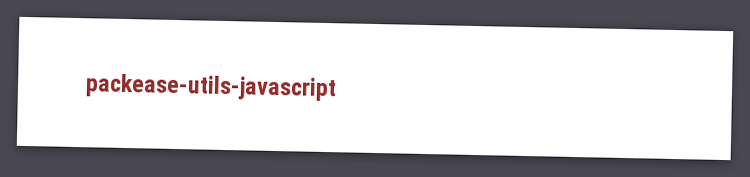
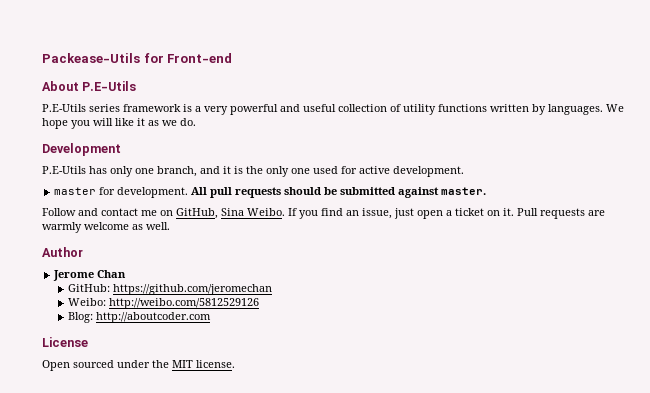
[85,73,337,102] packease-utils-javascript -> [42,53,233,63] [42,81,137,91] [42,104,624,115] [42,118,196,129] [42,143,121,156] [42,166,464,177] [54,187,487,198] [42,208,605,219] [42,222,170,233] [42,247,83,257] [53,270,127,281] [67,284,272,295] [67,298,259,309] [67,312,211,323] [42,337,88,347] [42,360,235,371] Packease-Utils for Front-end // About P.E-Utils // P.E-Utils series framework is a very powerful and useful collection of utility functions written by languages. We hope you will like it as we do. // Development // P.E-Utils has only one branch, and it is the only one used for active development. // master for development. All pull requests should be submitted against master. // Follow and contact me on GitHub, Sina Weibo. If you find an issue, just open a ticket on it. Pull requests are warmly welcome as well. // Author // Jerome Chan // GitHub: https://github.com/jeromechan // Weibo: http://weibo.com/5812529126 // Blog: http://aboutcoder.com // License // Open sourced under the MIT license.

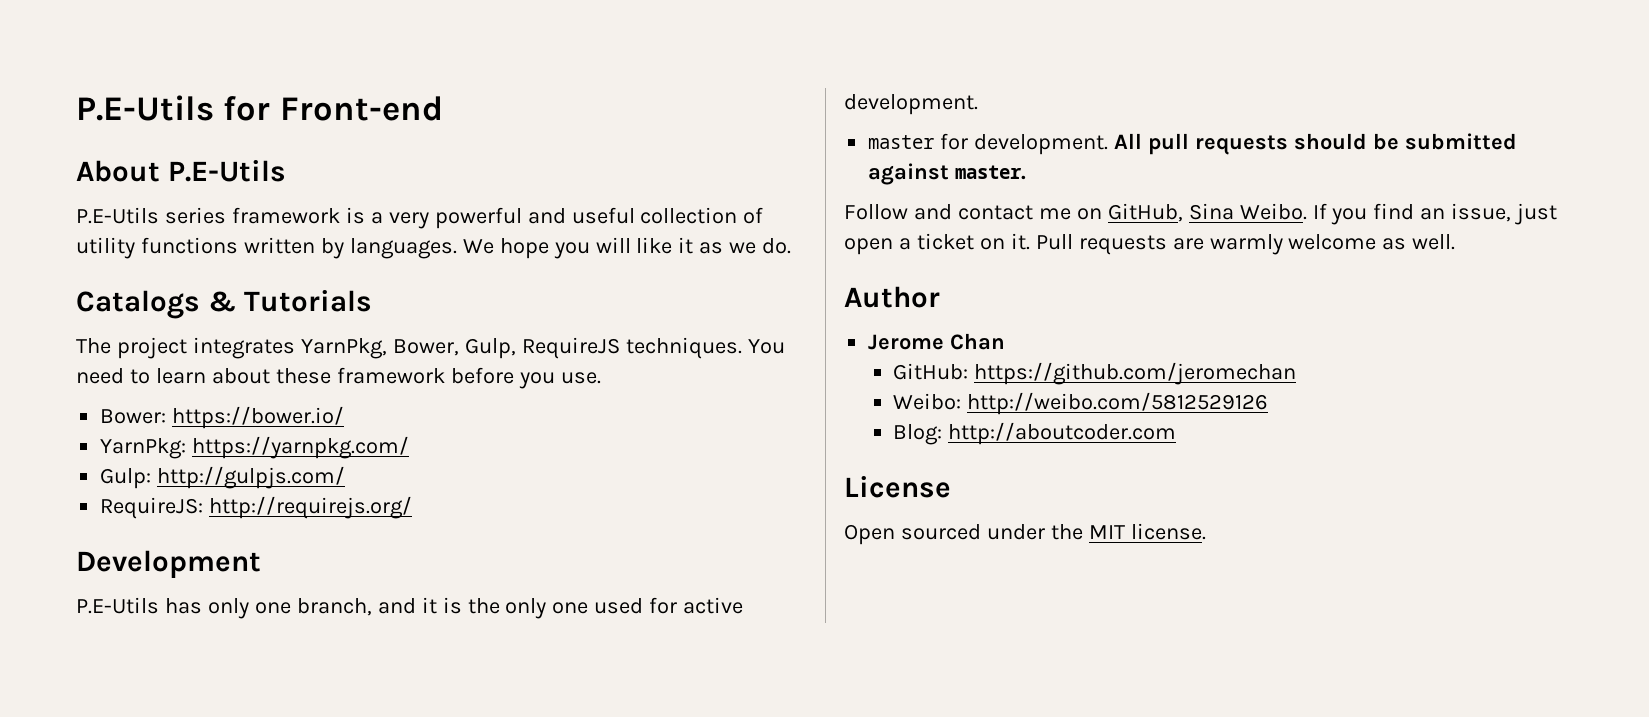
[42,53,140,63] Packease-Utils -> [76,95,214,121] P.E-Utils
(196, 122) none -> [76,290,372,319] [76,337,785,359] [76,367,601,389] [100,406,345,429] [100,436,410,459] [100,466,346,489] [100,496,413,519] // Catalogs & Tutorials // The project integrates YarnPkg, Bower, Gulp, RequireJS techniques. You need to learn about these framework before you use. // Bower: https://bower.io/ // YarnPkg: https://yarnpkg.com/ // Gulp: http://gulpjs.com/ // RequireJS: http://requirejs.org/

